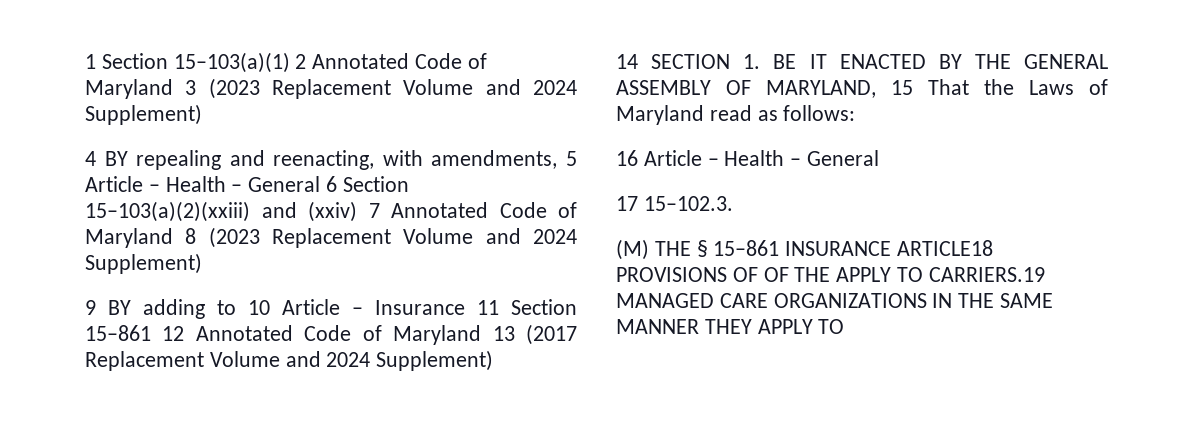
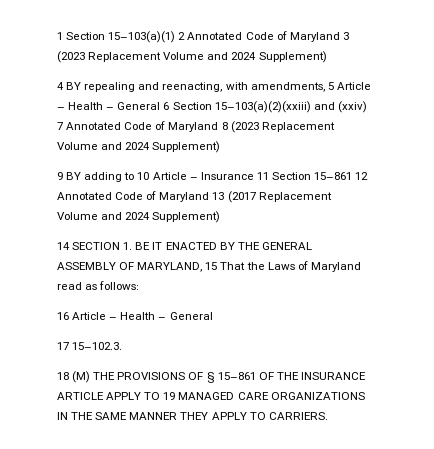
(733, 203) none -> [57,372,69,380] 18
[696,240,994,257] [616,267,1045,282] § 15–861 INSURANCE ARTICLE18 PROVISIONS OF OF THE APPLY TO CARRIERS.19 -> [117,372,366,383] [57,392,176,400] PROVISIONS OF § 15–861 OF THE INSURANCE ARTICLE APPLY TO 19
(845, 326) none -> [268,412,328,420] CARRIERS.

